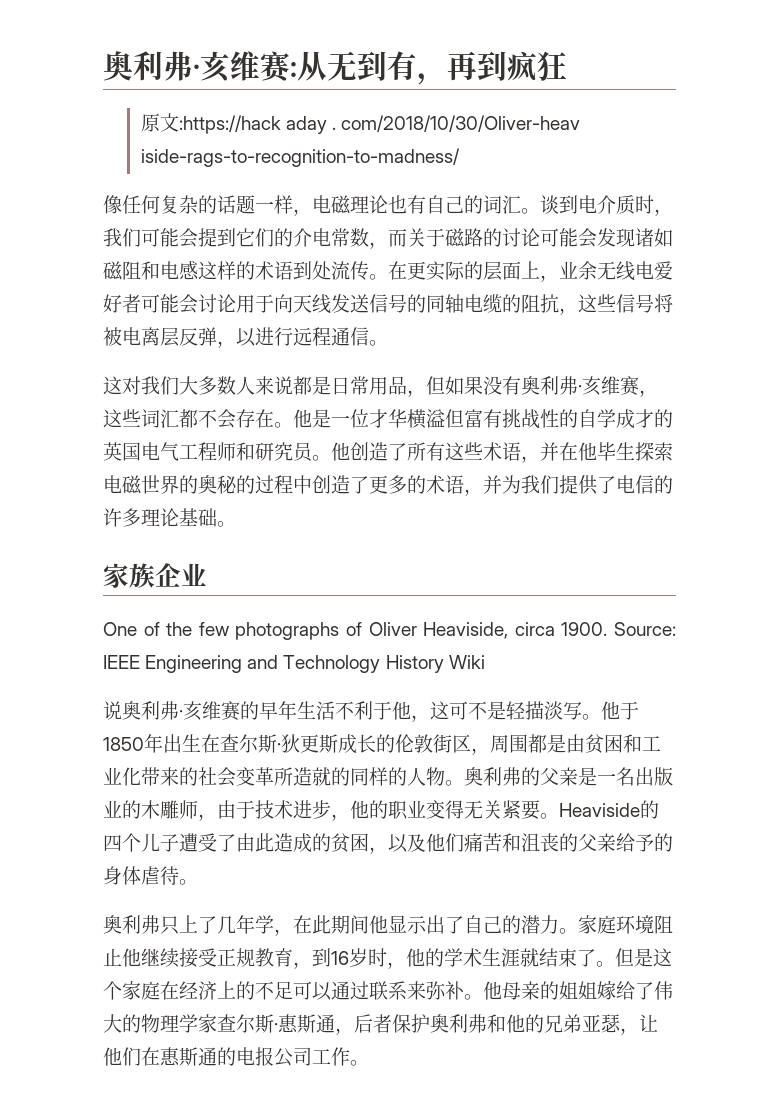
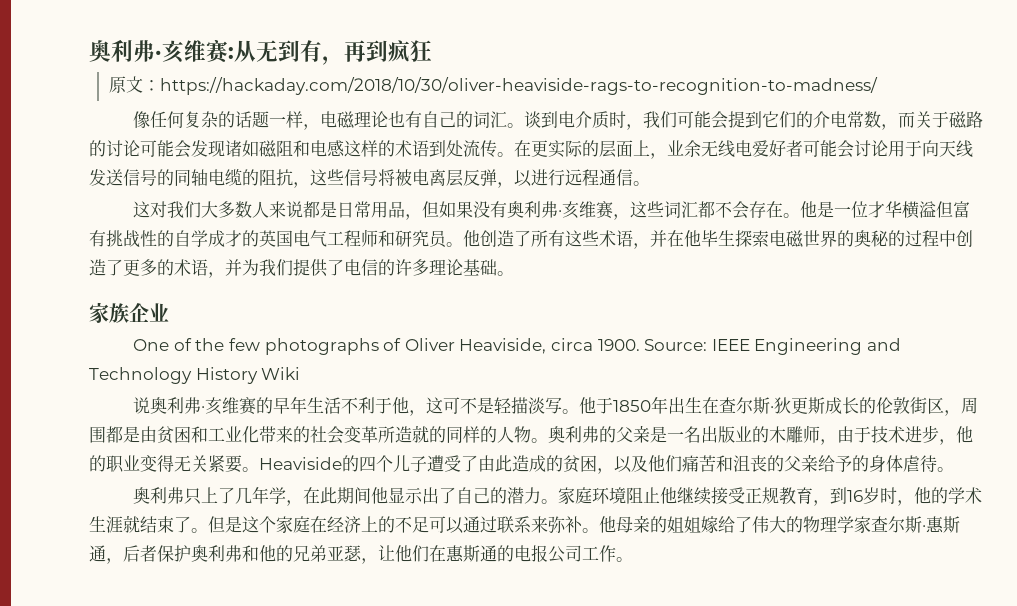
[178,115,580,134] [140,148,460,167] :https://hack aday . com/2018/10/30/Oliver-heav iside-rags-to-recognition-to-madness/ -> [142,77,878,95] ：https://hackaday.com/2018/10/30/oliver-heaviside-rags-to-recognition-to-madness/

